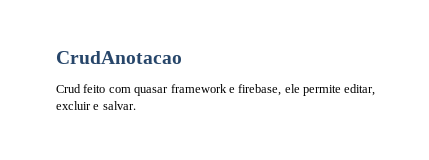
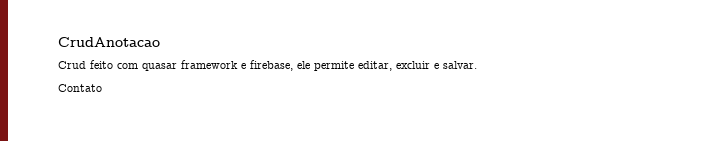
(136, 105) none -> [58,84,102,92] // Contato

